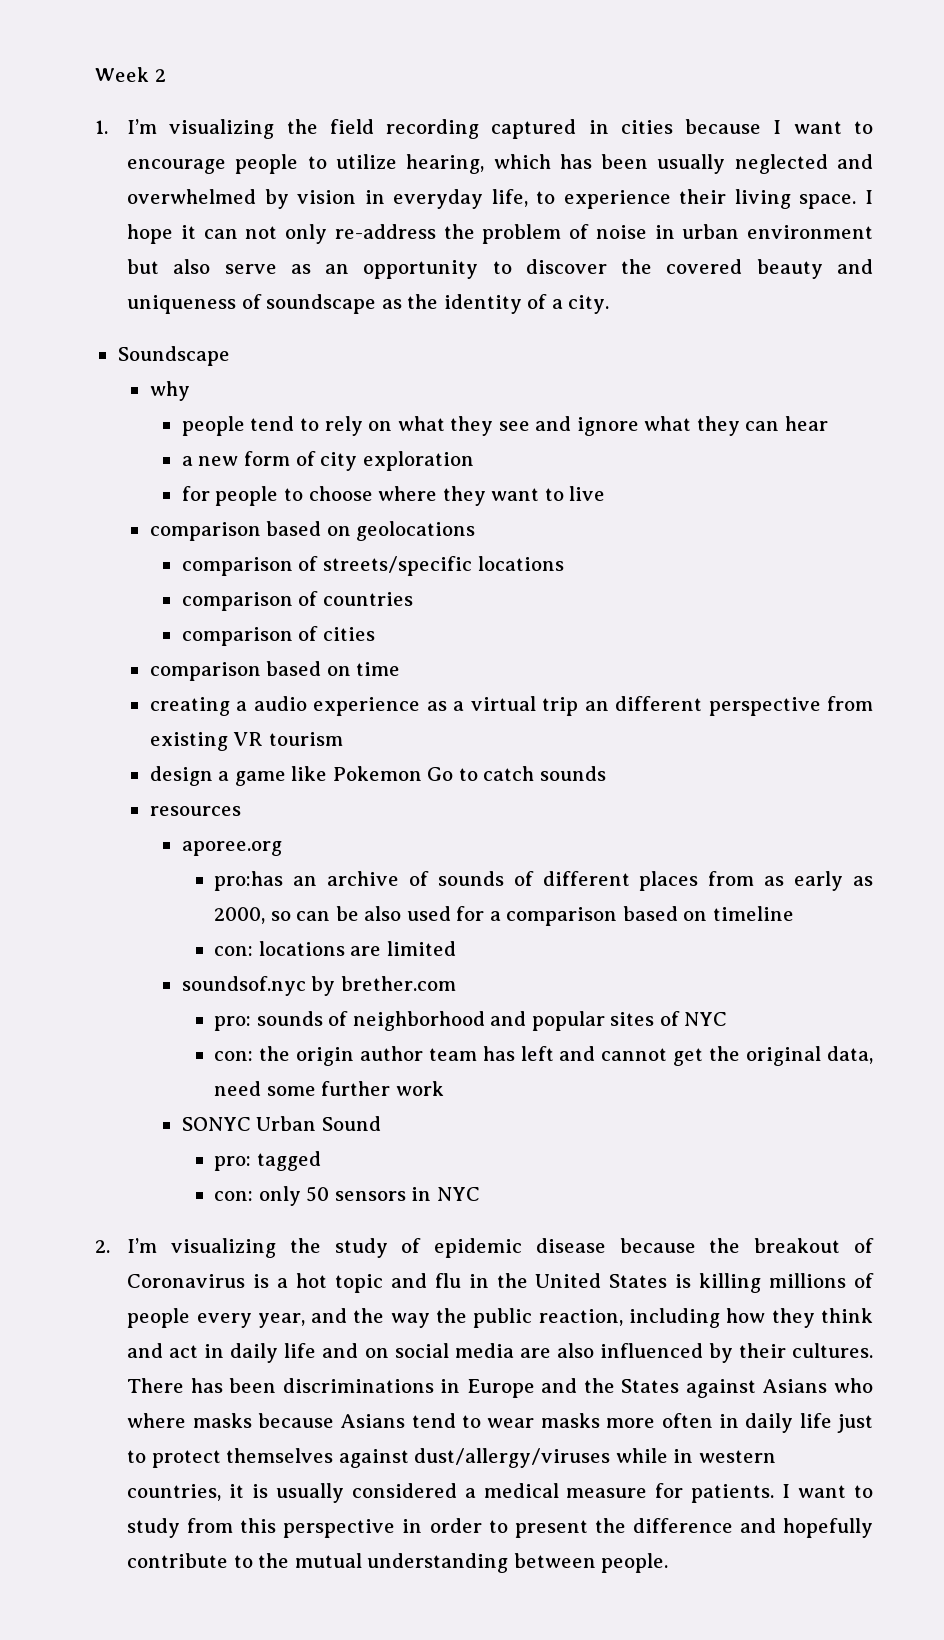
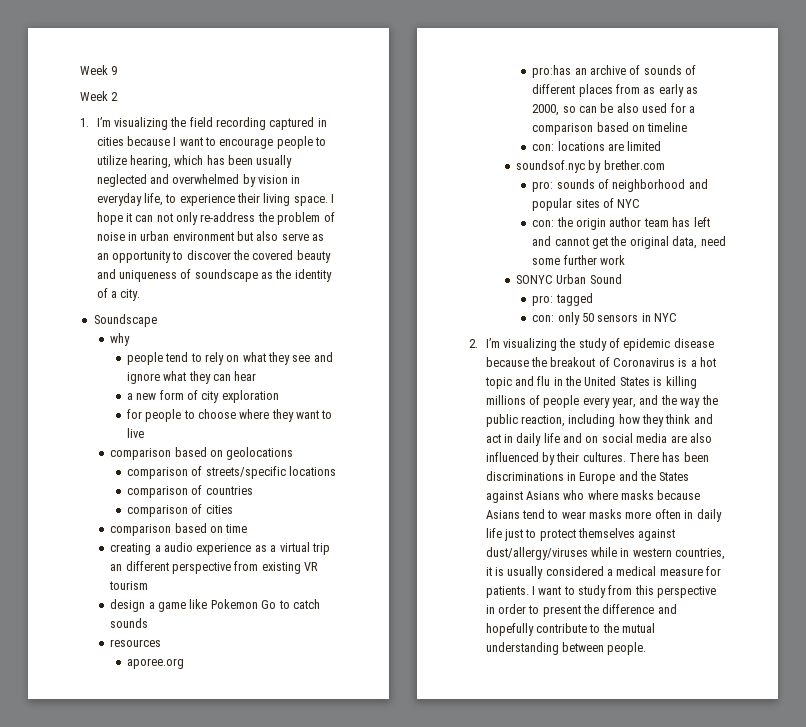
[95,67,149,82] Week -> [80,65,118,75] [80,91,108,101] Week 9 // Week

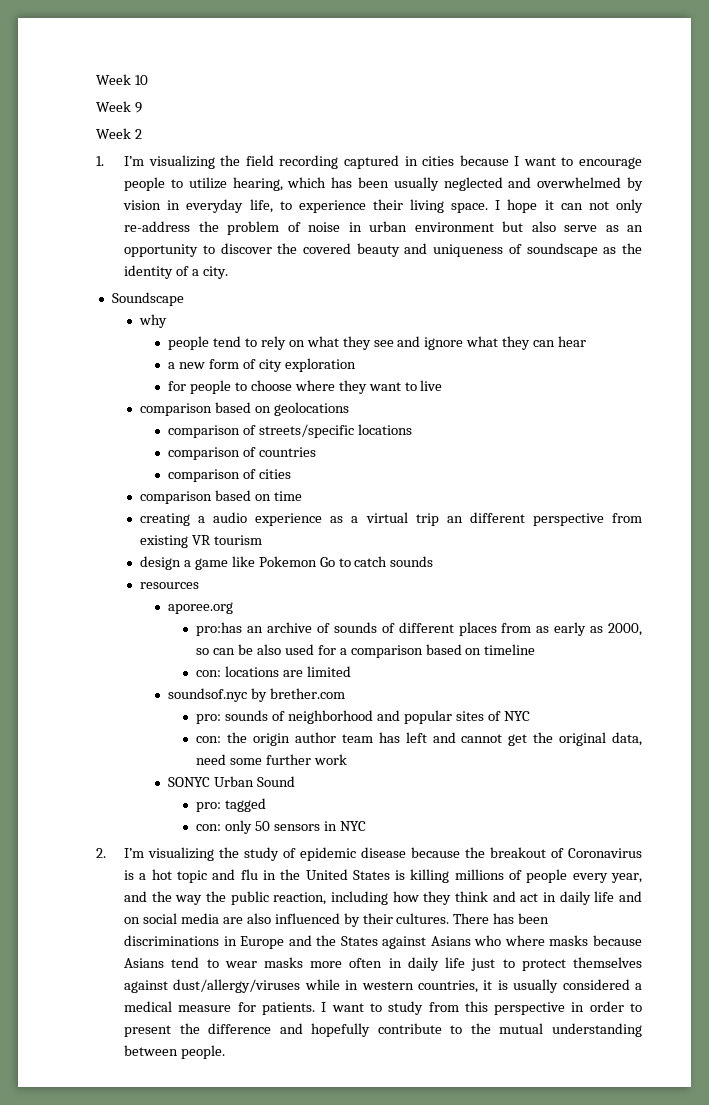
[80,65,108,75] Week -> [96,74,148,85] [96,101,131,112] Week 10 // Week

